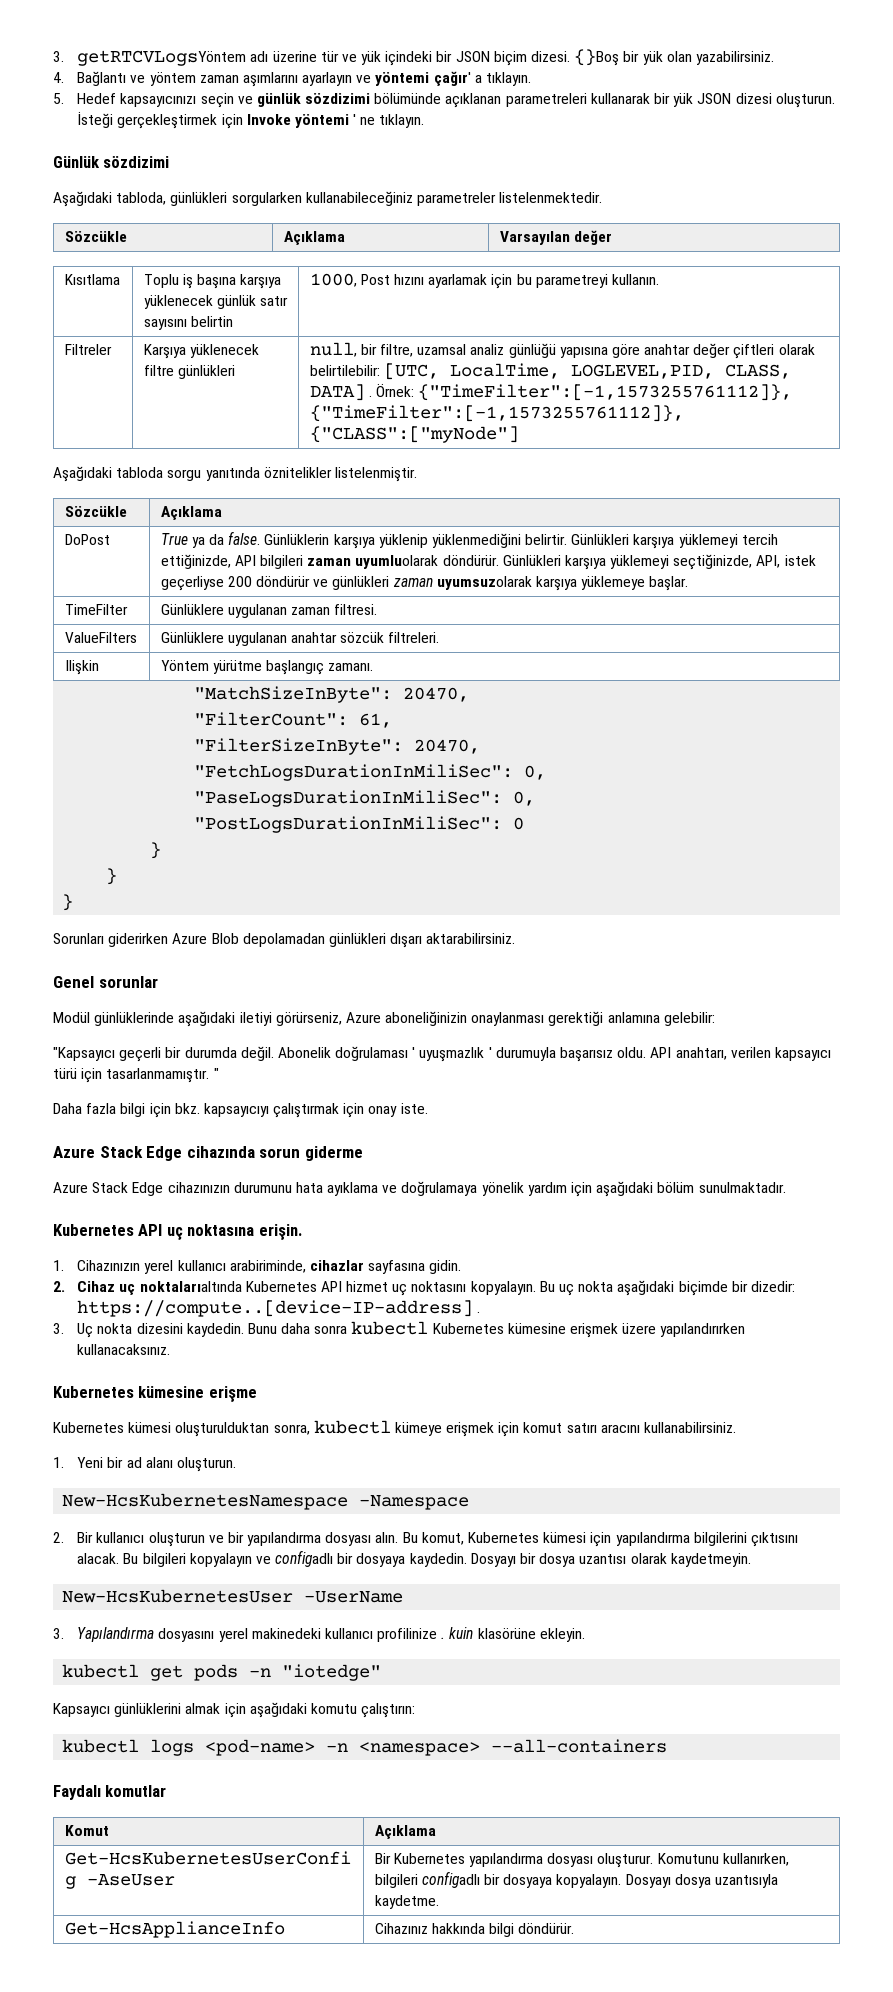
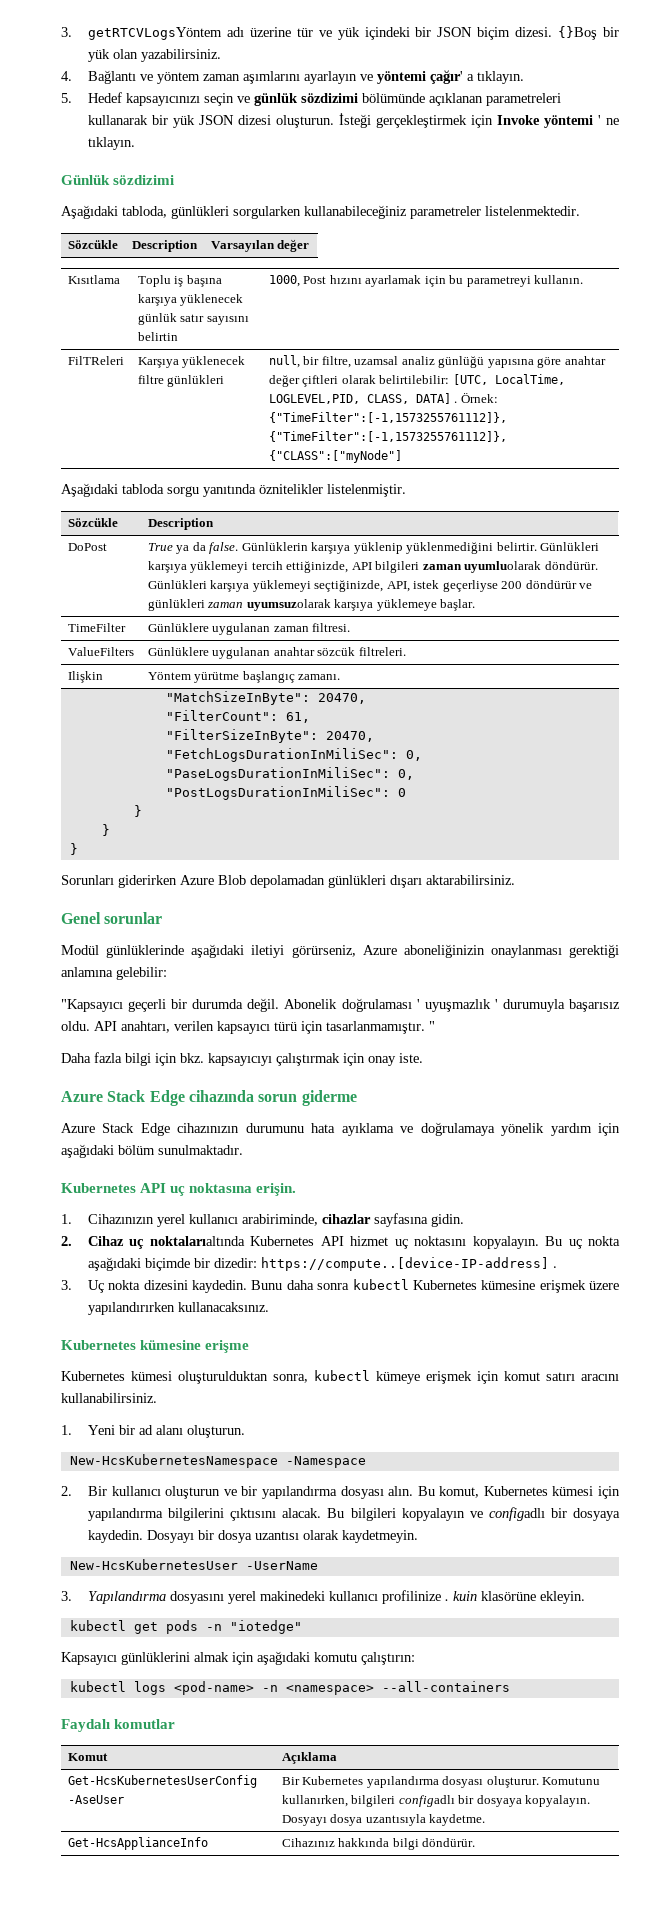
[283,231,345,245] Açıklama -> [131,240,198,252] Description
[64,344,112,355] Filtreler -> [67,356,124,365] FilTReleri
[160,506,222,520] Açıklama -> [147,518,214,530] Description

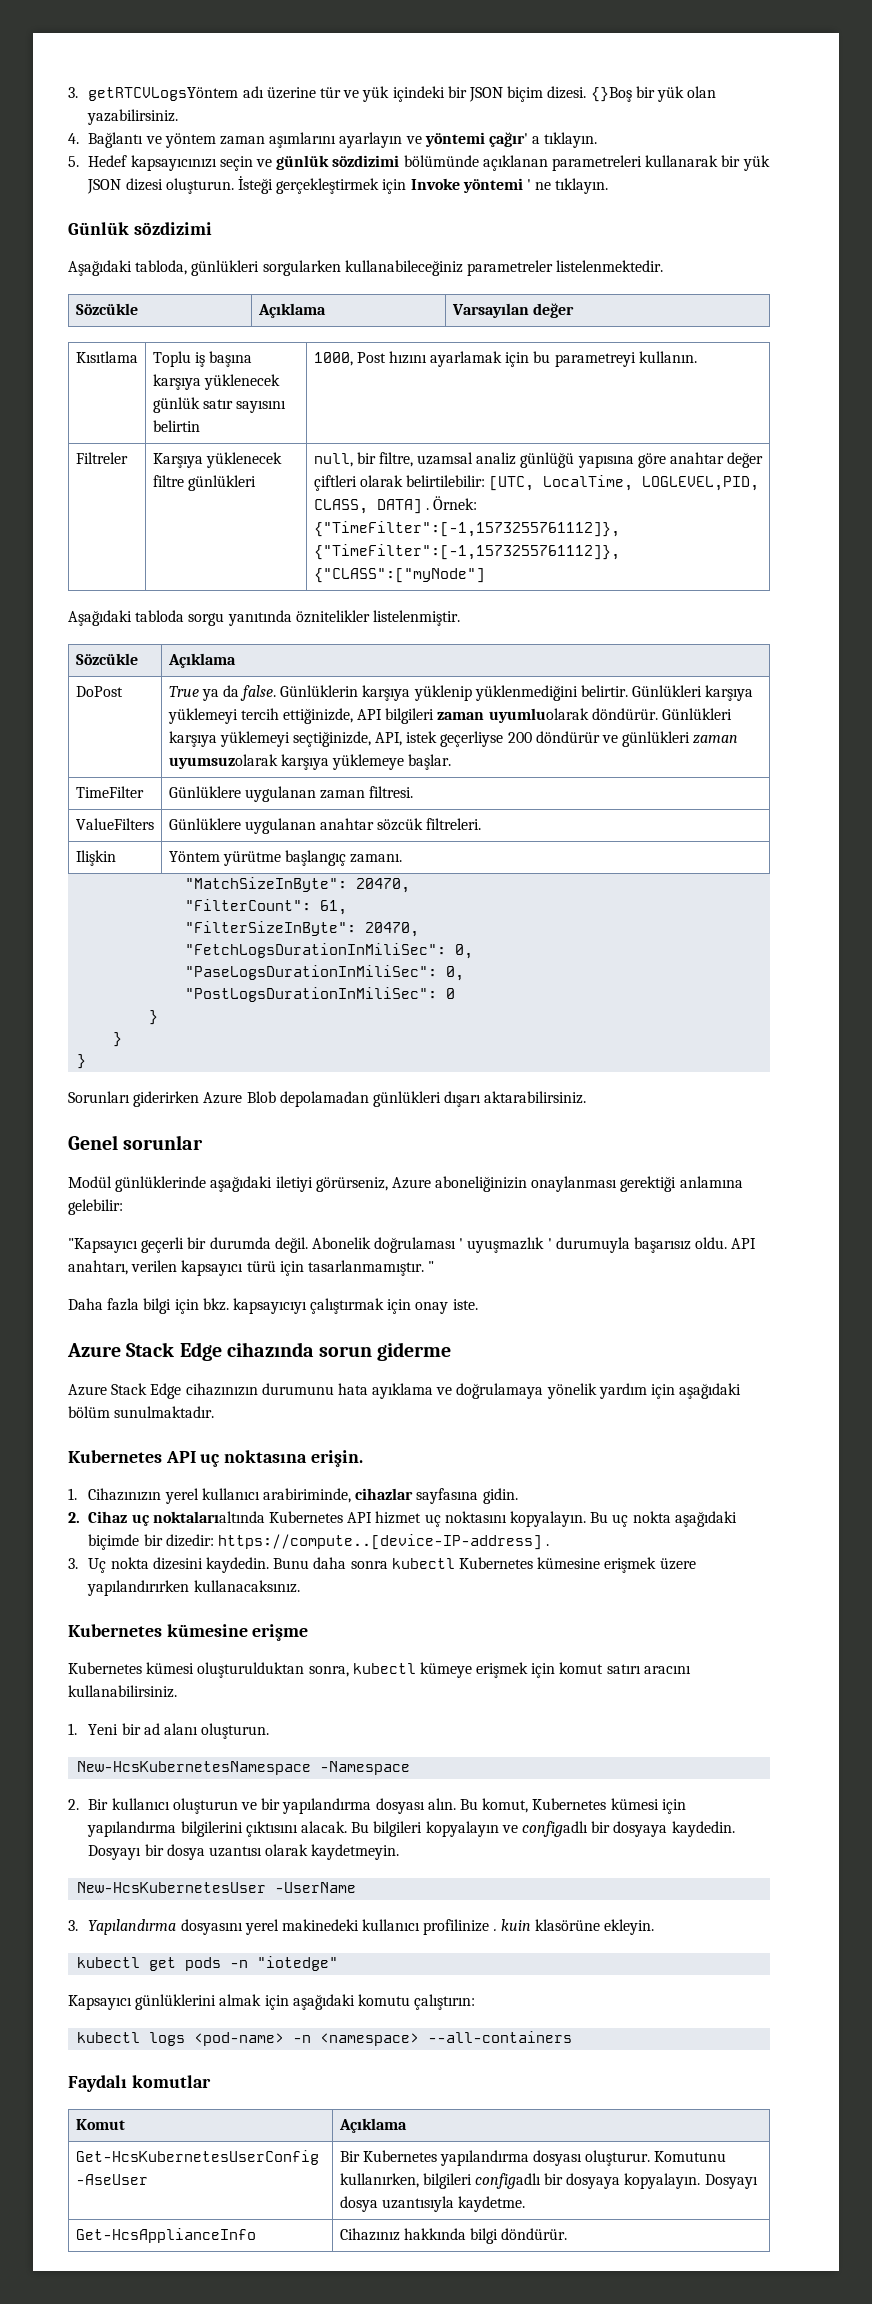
[131,240,198,252] Description -> [257,303,326,318] Açıklama
[67,356,124,365] FilTReleri -> [75,452,128,464] Filtreler
[147,518,214,530] Description -> [167,653,236,668] Açıklama

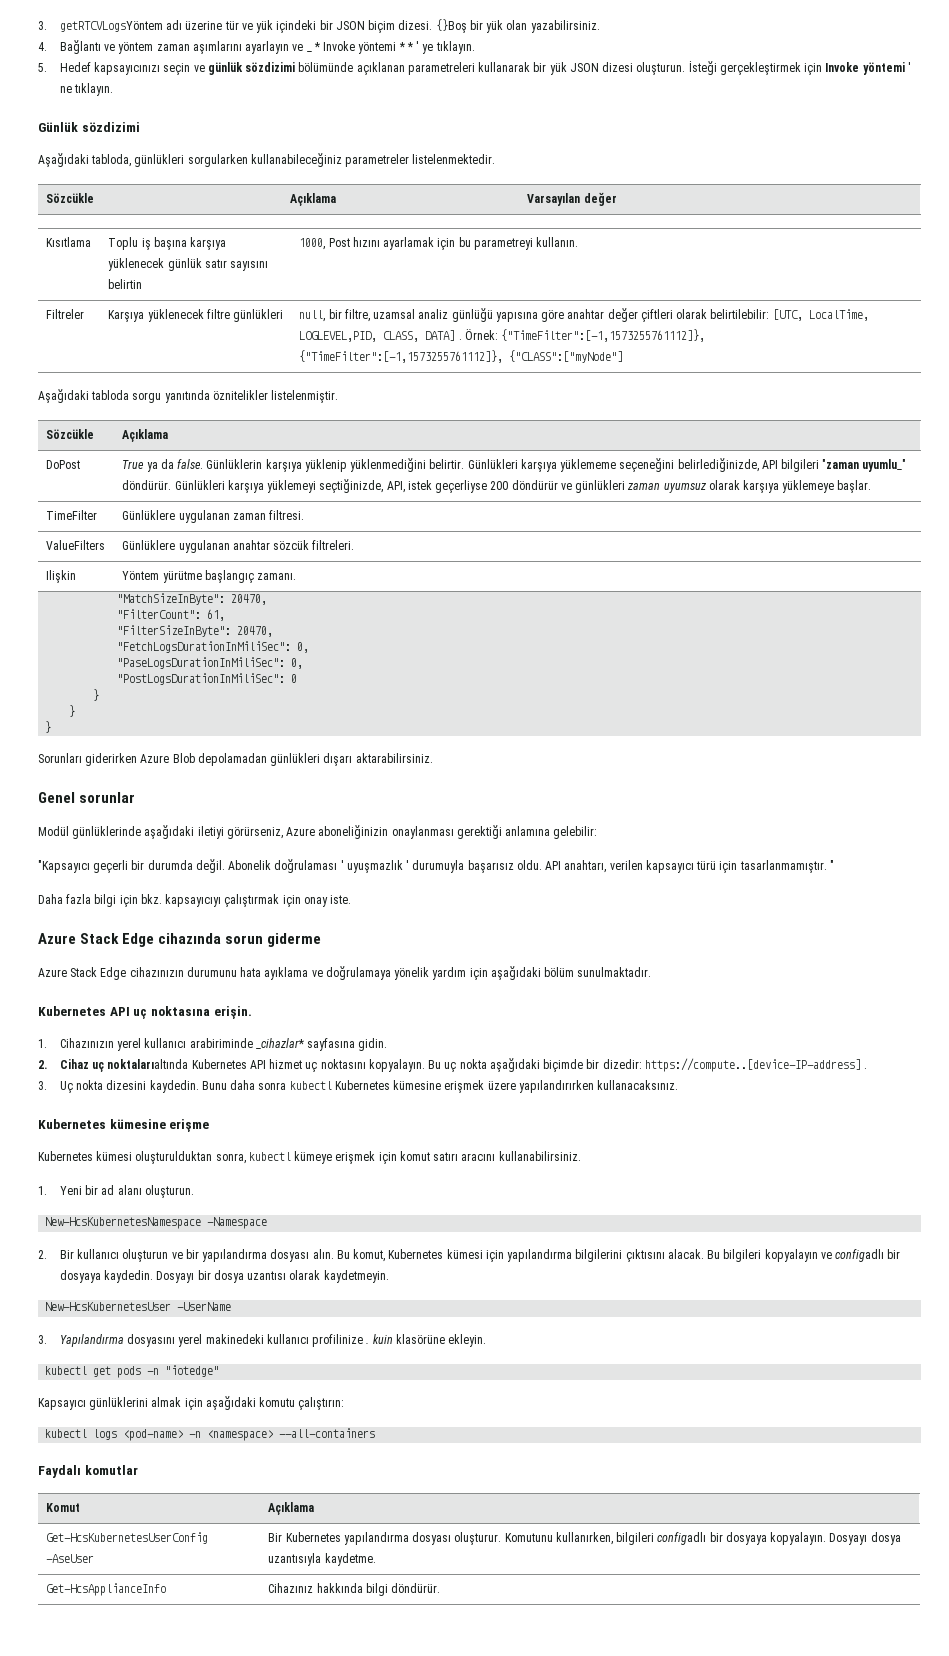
[424,132,541,147] yöntemi çağır' a -> [306,51,312,52] [313,41,434,54] _ * Invoke yöntemi * * ' ye
[167,708,589,724] yüklemeyi tercih ettiğinizde, API bilgileri zaman uyumluolarak -> [560,458,907,472] yüklememe seçeneğini belirlediğinizde, API bilgileri "zaman uyumlu_"
[168,754,278,769] uyumsuzolarak -> [663,480,740,493] uyumsuz olarak
[263,1488,414,1503] arabiriminde, cihazlar -> [189,1038,304,1049] arabiriminde _cihazlar*

